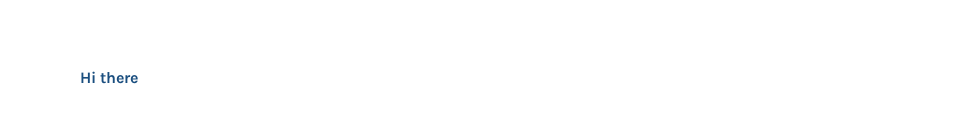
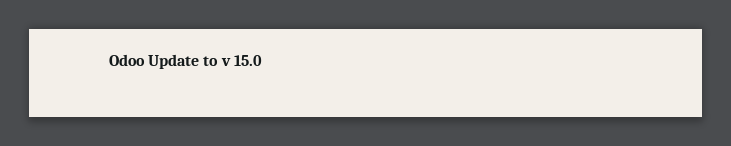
[80,71,139,84] Hi there -> [109,54,262,69] Odoo Update to v 15.0

